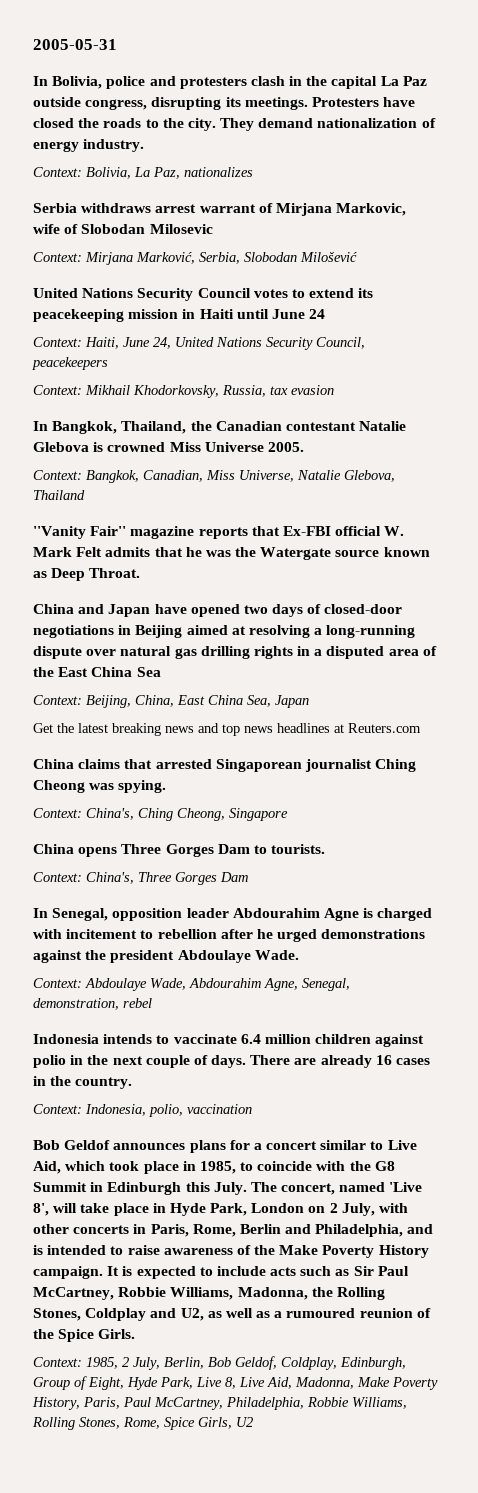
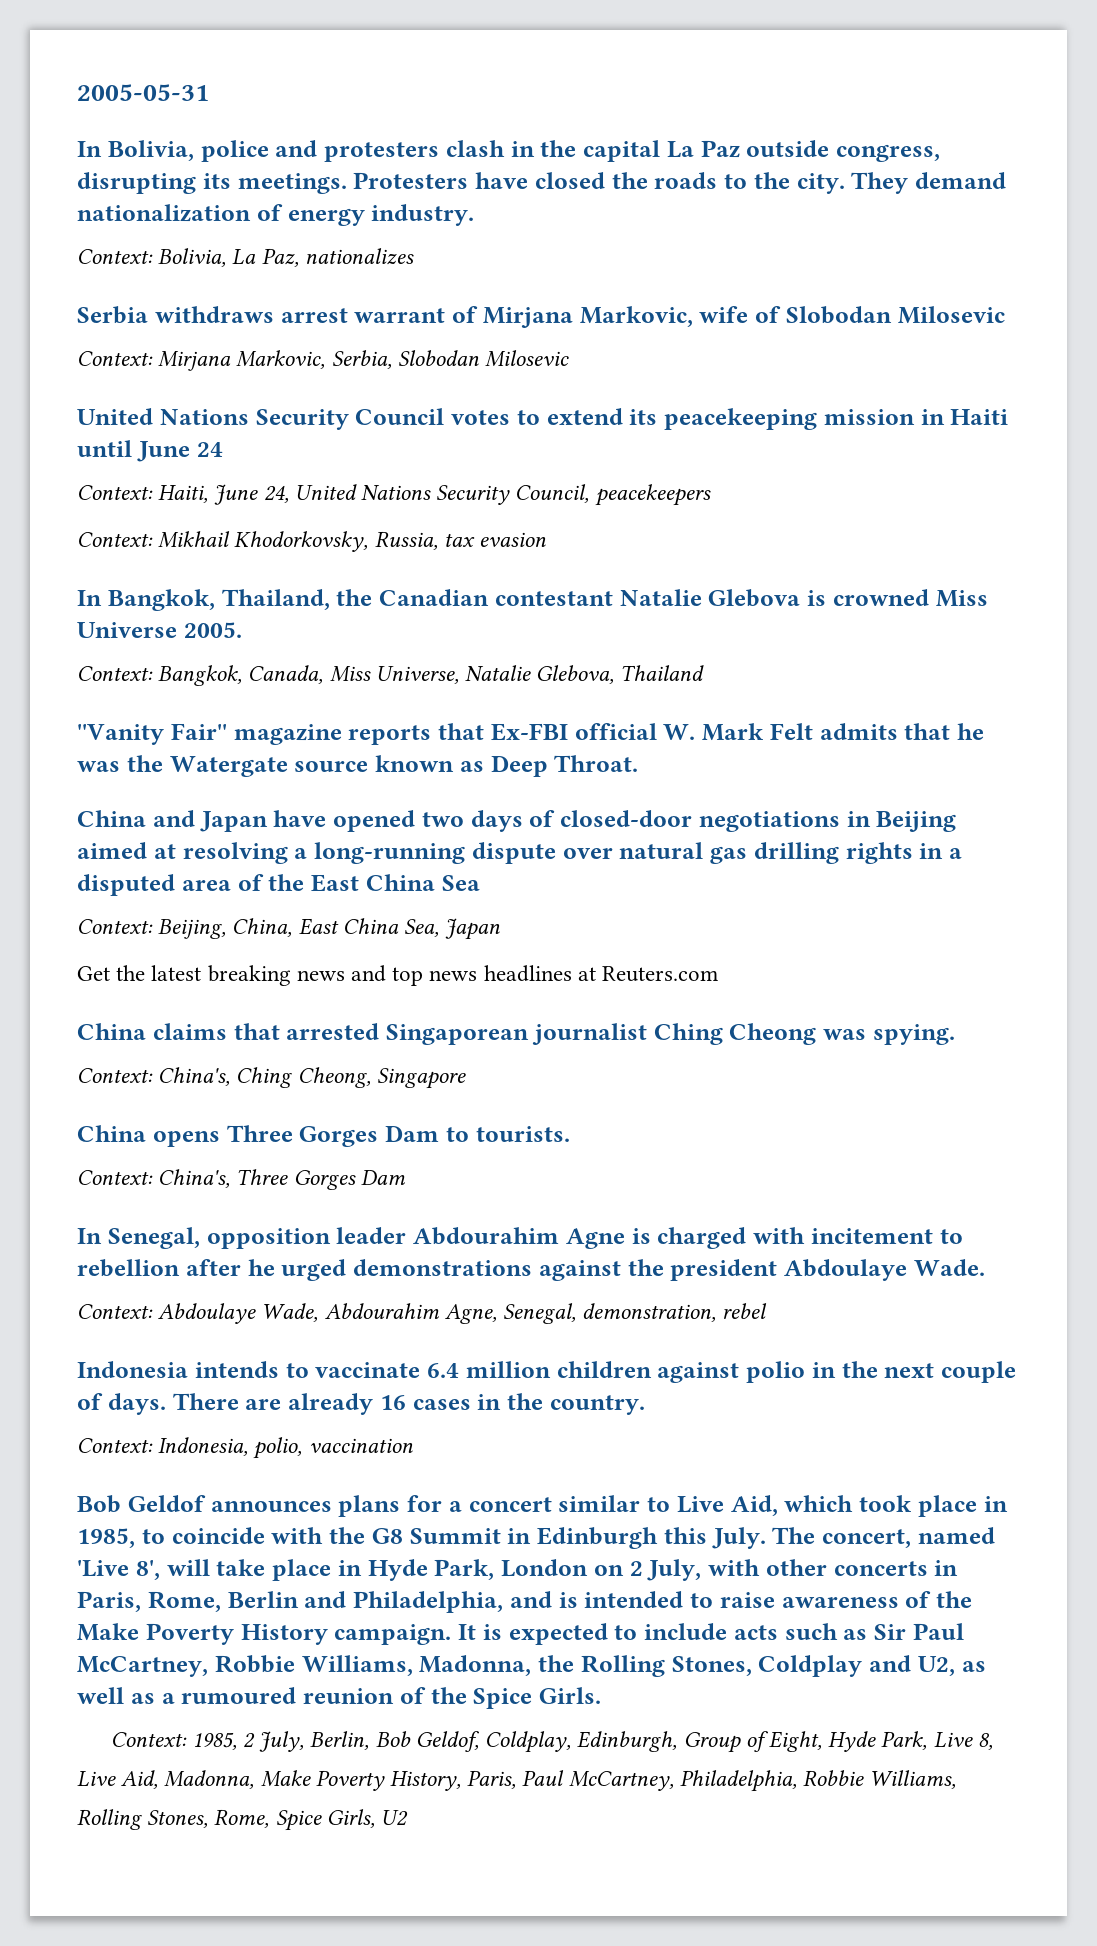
[136,252,195,264] Marković, -> [236,350,326,369] Markovic,
[300,252,357,262] Milošević -> [485,350,570,367] Milosevic
[143,470,203,482] Canadian, -> [248,665,324,684] Canada,

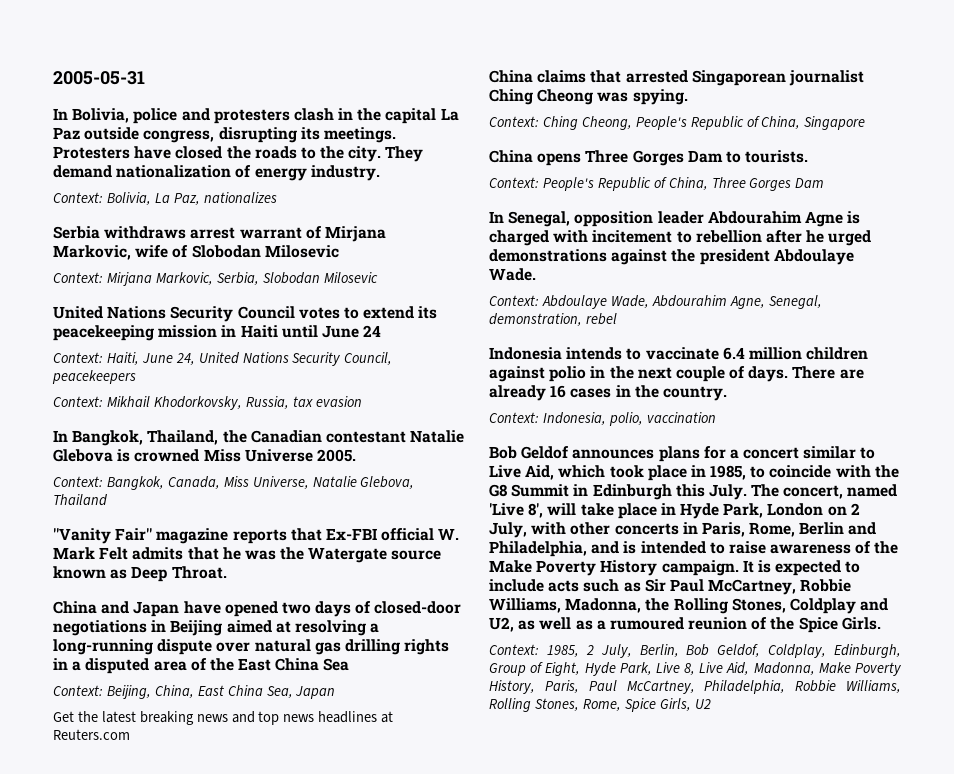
[158,1067,231,1086] China's, -> (539, 121) none
(371, 1077) none -> [635,116,801,130] People's Republic of China,
[158,1169,231,1188] China's, -> [542,177,708,191] People's Republic of China,

